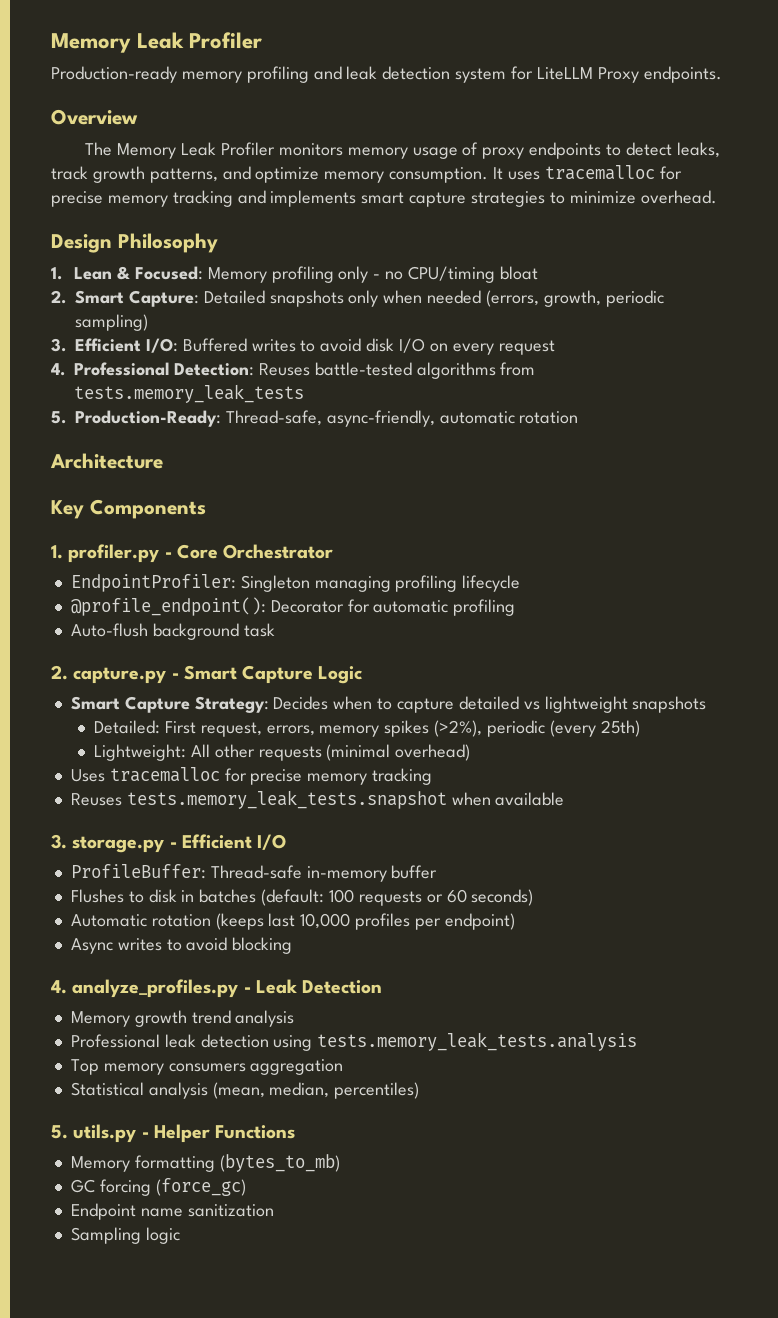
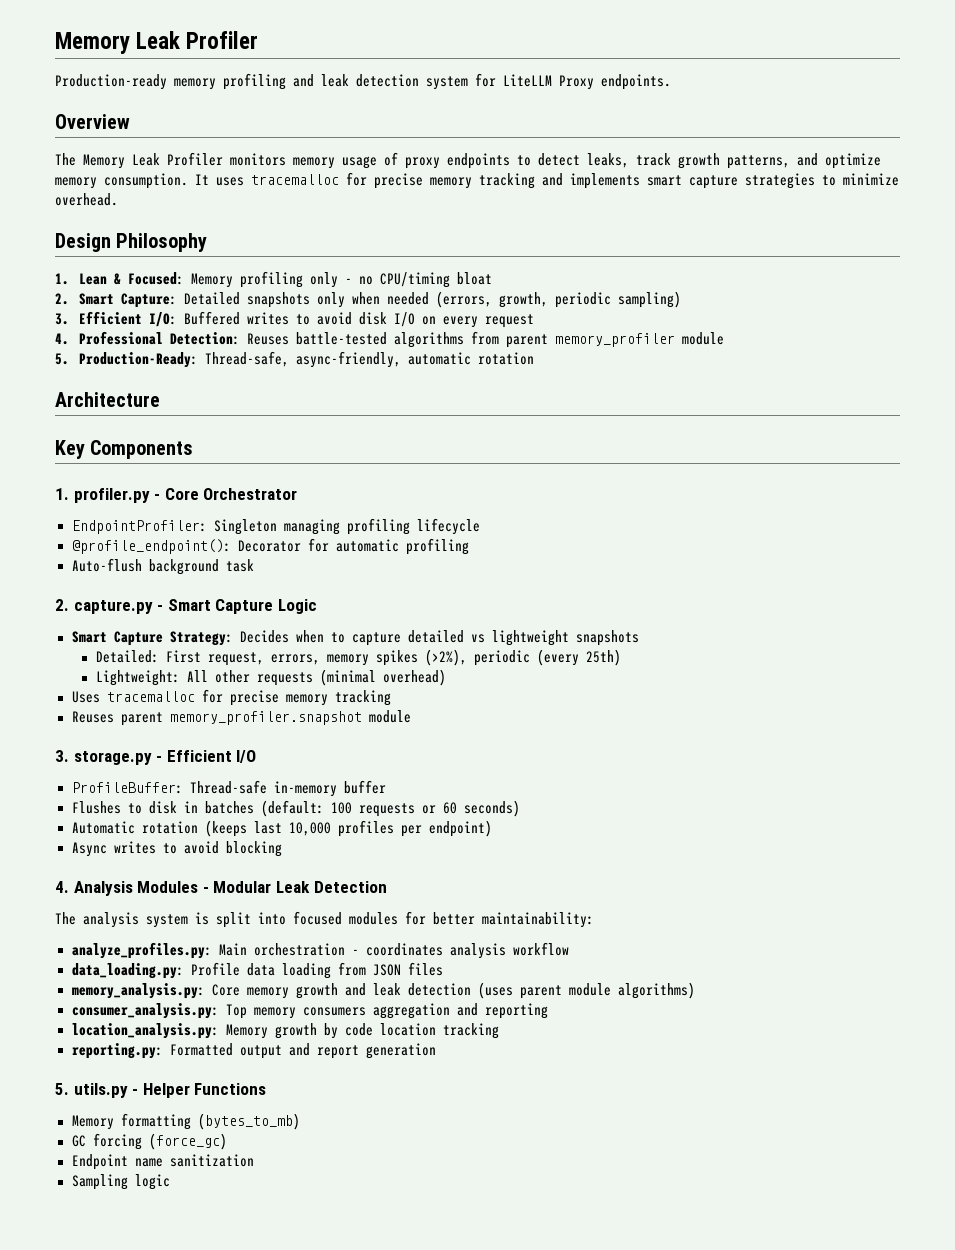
[74,384,305,403] tests.memory_leak_tests -> [506,332,725,348] parent memory_profiler module
[126,790,565,809] tests.memory_leak_tests.snapshot when available -> [120,710,411,726] parent memory_profiler.snapshot module
[72,979,383,998] [70,1010,295,1027] [70,1032,638,1051] [70,1059,344,1075] [70,1082,420,1099] analyze_profiles.py - Leak Detection // Memory growth trend analysis // Professional leak detection using tests.memory_leak_tests.analysis // Top memory consumers aggregation // Statistical analysis (mean, median, percentiles) -> [73,881,387,896] [55,911,594,928] [71,942,569,959] [71,962,443,979] [71,982,695,999] [71,1003,548,1019] [71,1023,499,1039] [71,1043,436,1059] Analysis Modules - Modular Leak Detection // The analysis system is split into focused modules for better maintainability: // analyze_profiles.py: Main orchestration - coordinates analysis workflow // data_loading.py: Profile data loading from JSON files // memory_analysis.py: Core memory growth and leak detection (uses parent module algorithms) // consumer_analysis.py: Top memory consumers aggregation and reporting // location_analysis.py: Memory growth by code location tracking // reporting.py: Formatted output and report generation

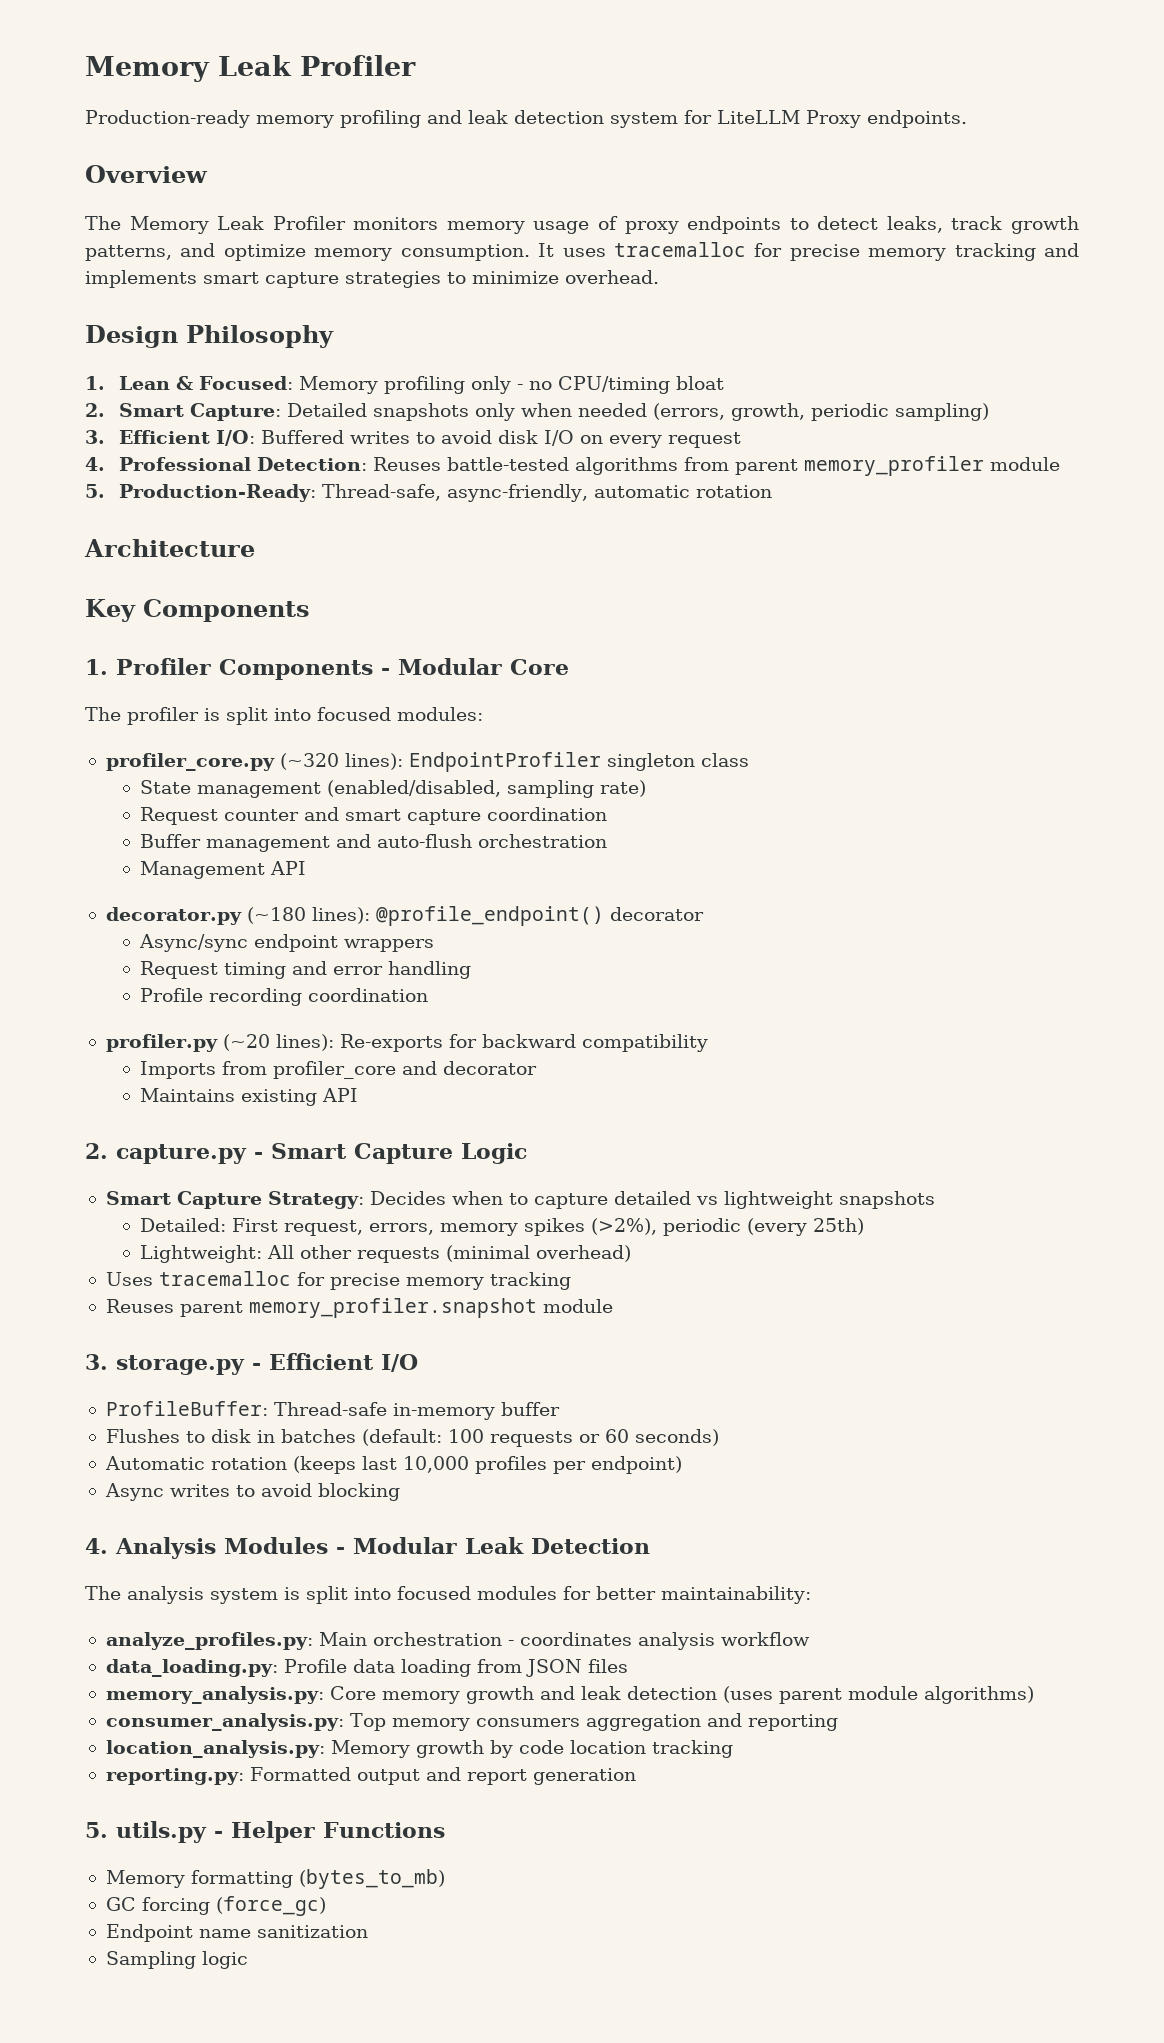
[73,488,298,503] [71,518,480,535] [71,538,469,555] [71,558,254,575] profiler.py - Core Orchestrator // EndpointProfiler: Singleton managing profiling lifecycle // @profile_endpoint(): Decorator for automatic profiling // Auto-flush background task -> [116,658,569,680] [85,707,483,725] [105,752,749,772] [140,780,647,798] [140,807,608,825] [140,834,608,852] [140,861,307,879] [105,906,704,926] [139,934,435,952] [140,961,472,979] [140,988,429,1006] [105,1034,708,1052] [140,1061,538,1079] [140,1088,359,1106] Profiler Components - Modular Core // The profiler is split into focused modules: // profiler_core.py (~320 lines): EndpointProfiler singleton class // State management (enabled/disabled, sampling rate) // Request counter and smart capture coordination // Buffer management and auto-flush orchestration // Management API // decorator.py (~180 lines): @profile_endpoint() decorator // Async/sync endpoint wrappers // Request timing and error handling // Profile recording coordination // profiler.py (~20 lines): Re-exports for backward compatibility // Imports from profiler_core and decorator // Maintains existing API

